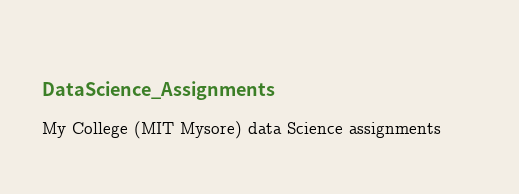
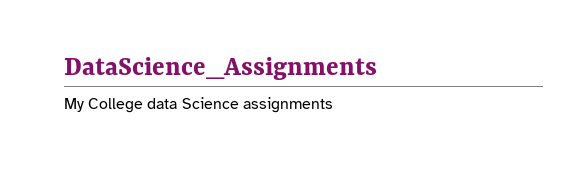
[134,121,242,139] (MIT Mysore) -> (144, 105) none

